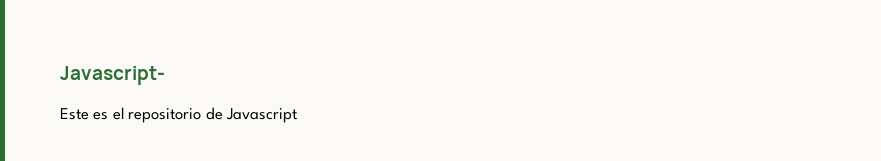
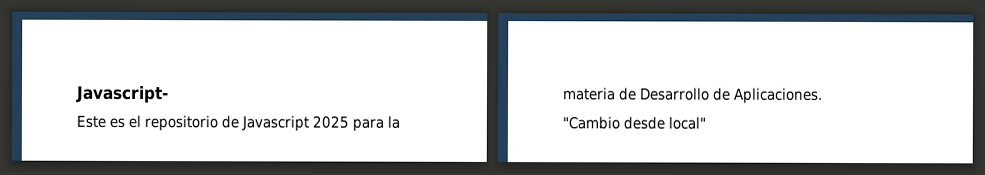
(298, 115) none -> [312,115,400,132] [562,87,823,104] [562,116,706,130] 2025 para la materia de Desarrollo de Aplicaciones. // "Cambio desde local"

